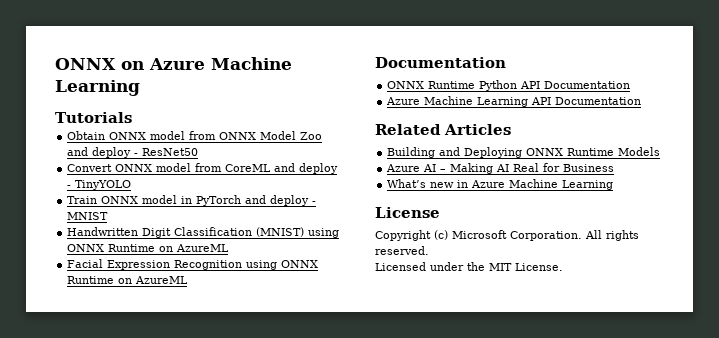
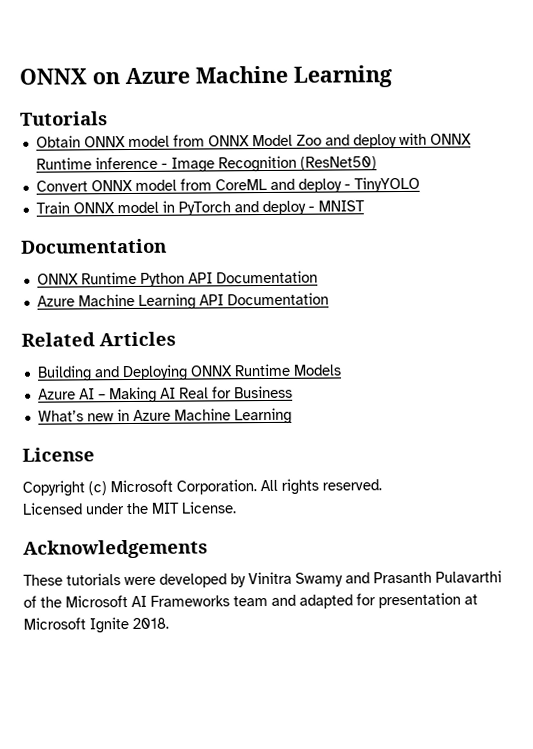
[134,148,199,156] - ResNet50 -> [398,132,472,146] [35,155,377,173] with ONNX Runtime inference - Image Recognition (ResNet50)
[67,227,340,238] [67,244,230,252] [67,259,319,270] [67,276,189,284] // Handwritten Digit Classification (MNIST) using ONNX Runtime on AzureML // Facial Expression Recognition using ONNX Runtime on AzureML -> (365, 206) none
(563, 267) none -> [23,539,208,559] [23,570,502,588] [23,592,478,609] [23,617,169,634] // Acknowledgements // These tutorials were developed by Vinitra Swamy and Prasanth Pulavarthi of the Microsoft AI Frameworks team and adapted for presentation at Microsoft Ignite 2018.

